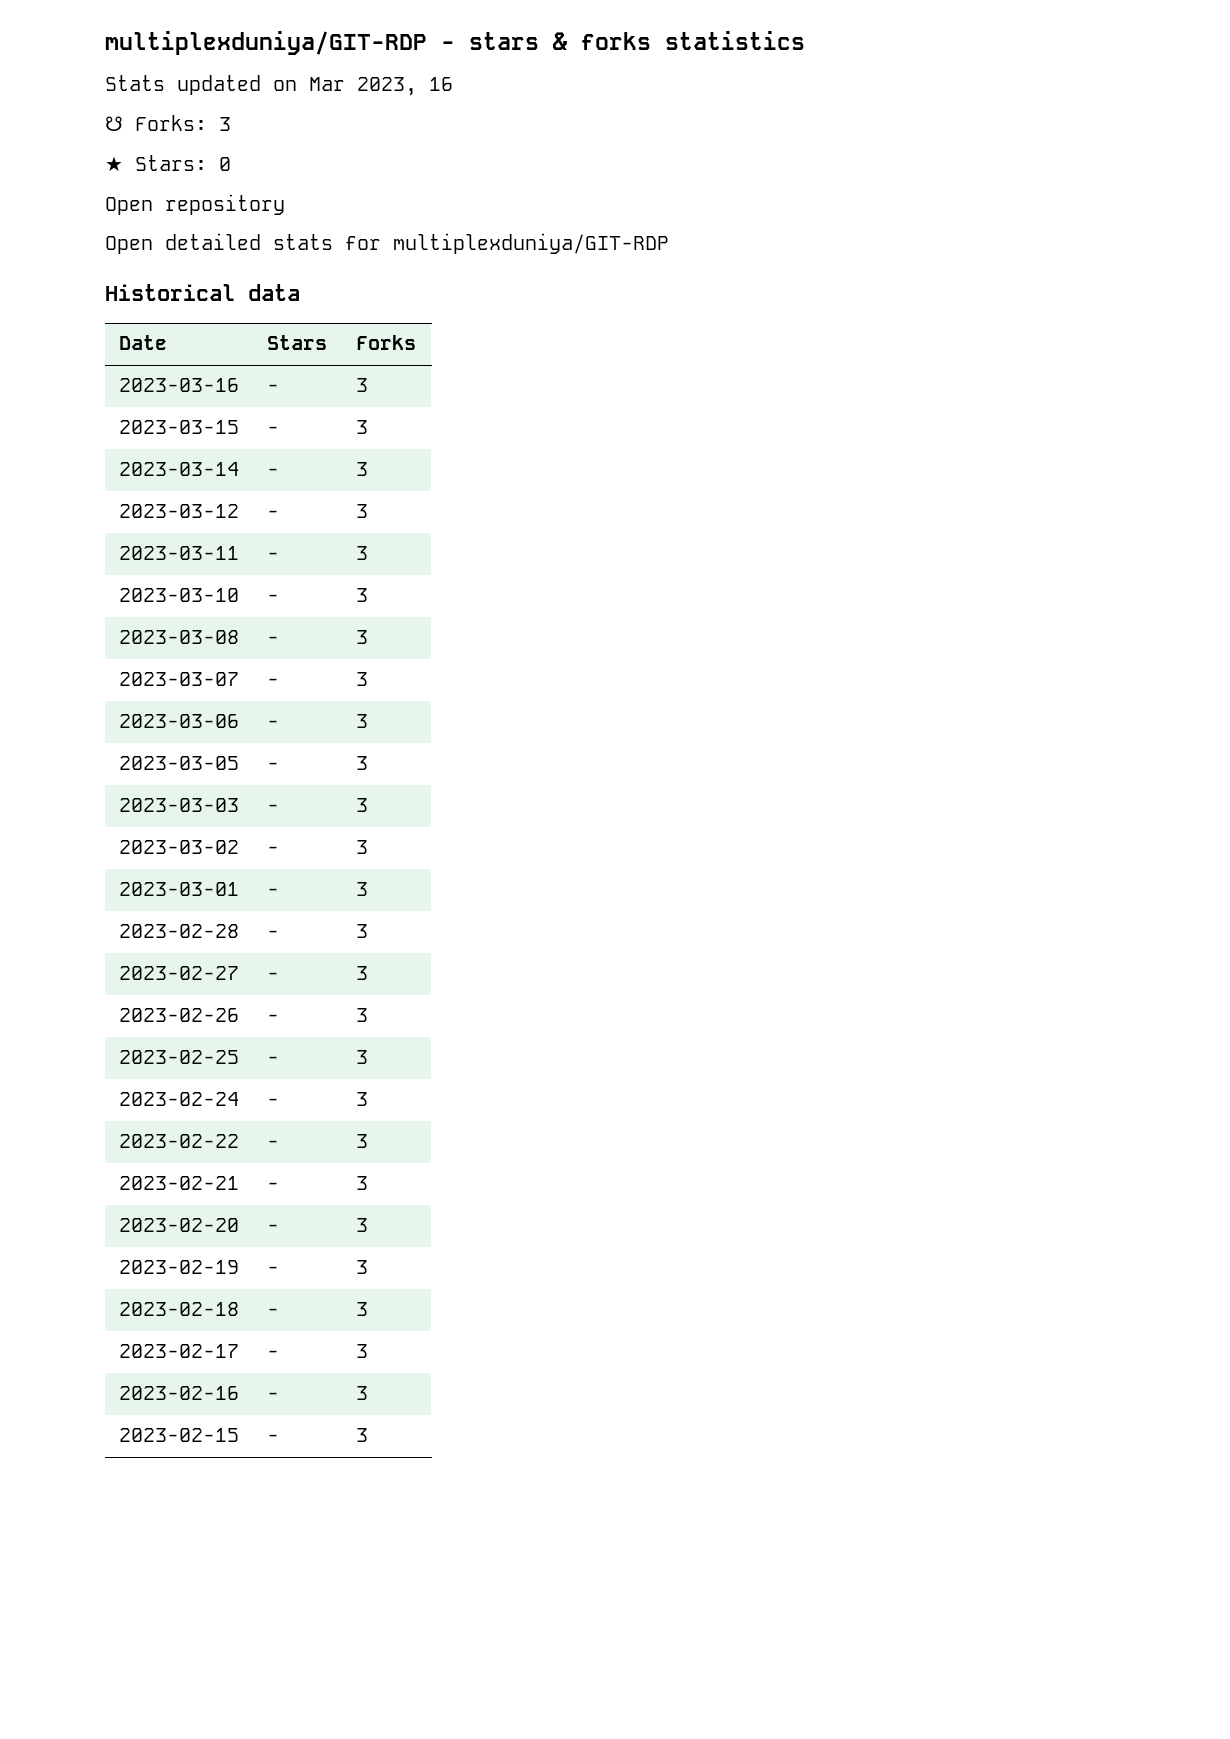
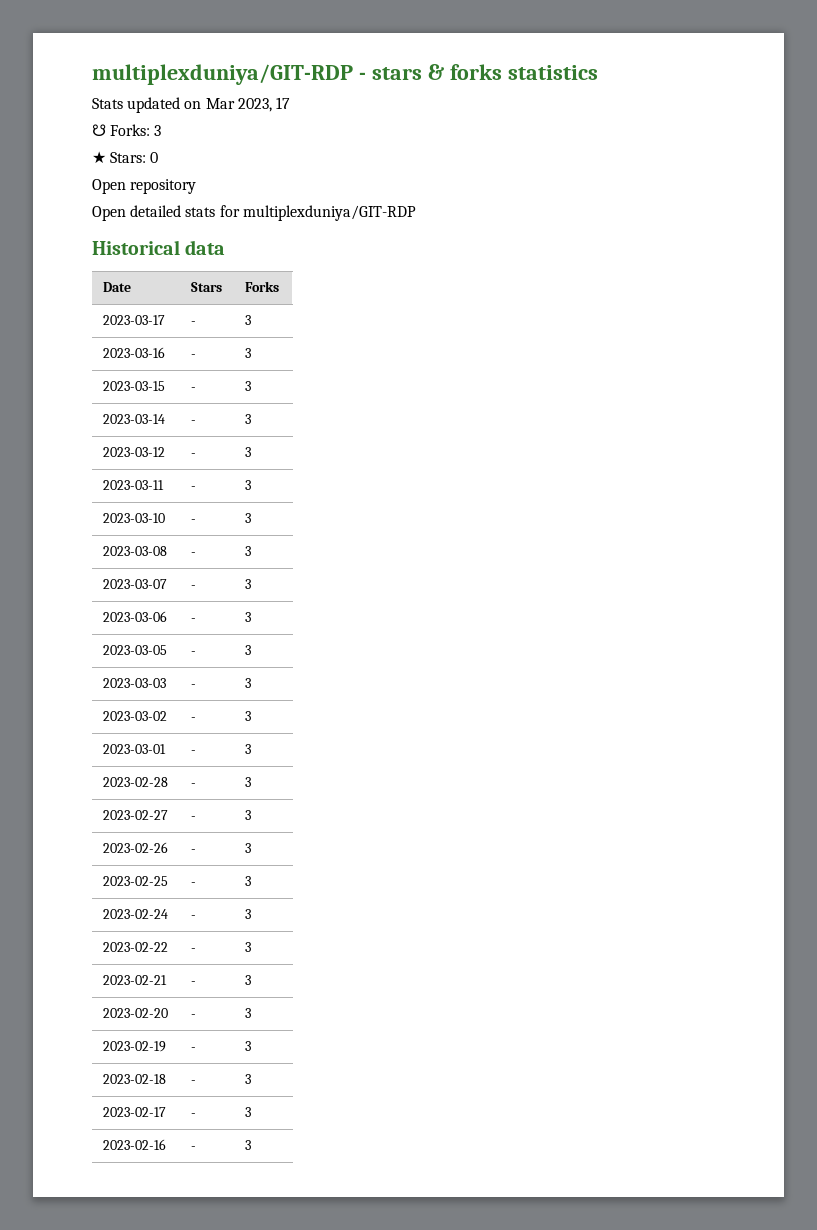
[429,77,453,91] 16 -> [275,97,290,109] 17
(416, 342) none -> [103,315,166,325] [191,321,197,325] [245,315,252,325] // 2023-03-17 | - | 3
[118,1428,239,1442] [266,1434,279,1442] [355,1428,368,1442] // 2023-02-15 | - | 3 -> (252, 1145) none

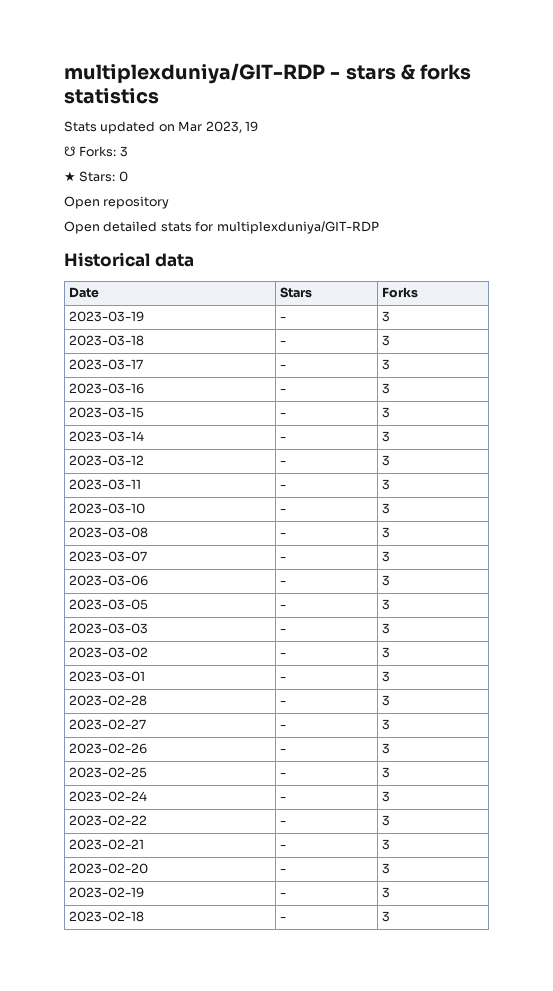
[275,97,290,109] 17 -> [244,121,258,132] 19
(280, 286) none -> [69,311,145,322] [280,317,287,321] [382,311,391,322] [69,335,145,346] [280,341,287,345] [382,335,391,346] // 2023-03-19 | - | 3 // 2023-03-18 | - | 3
[103,1107,167,1117] [191,1113,197,1117] [245,1107,252,1117] [103,1139,167,1150] [191,1146,197,1150] [245,1140,252,1150] // 2023-02-17 | - | 3 // 2023-02-16 | - | 3 -> (391, 916) none

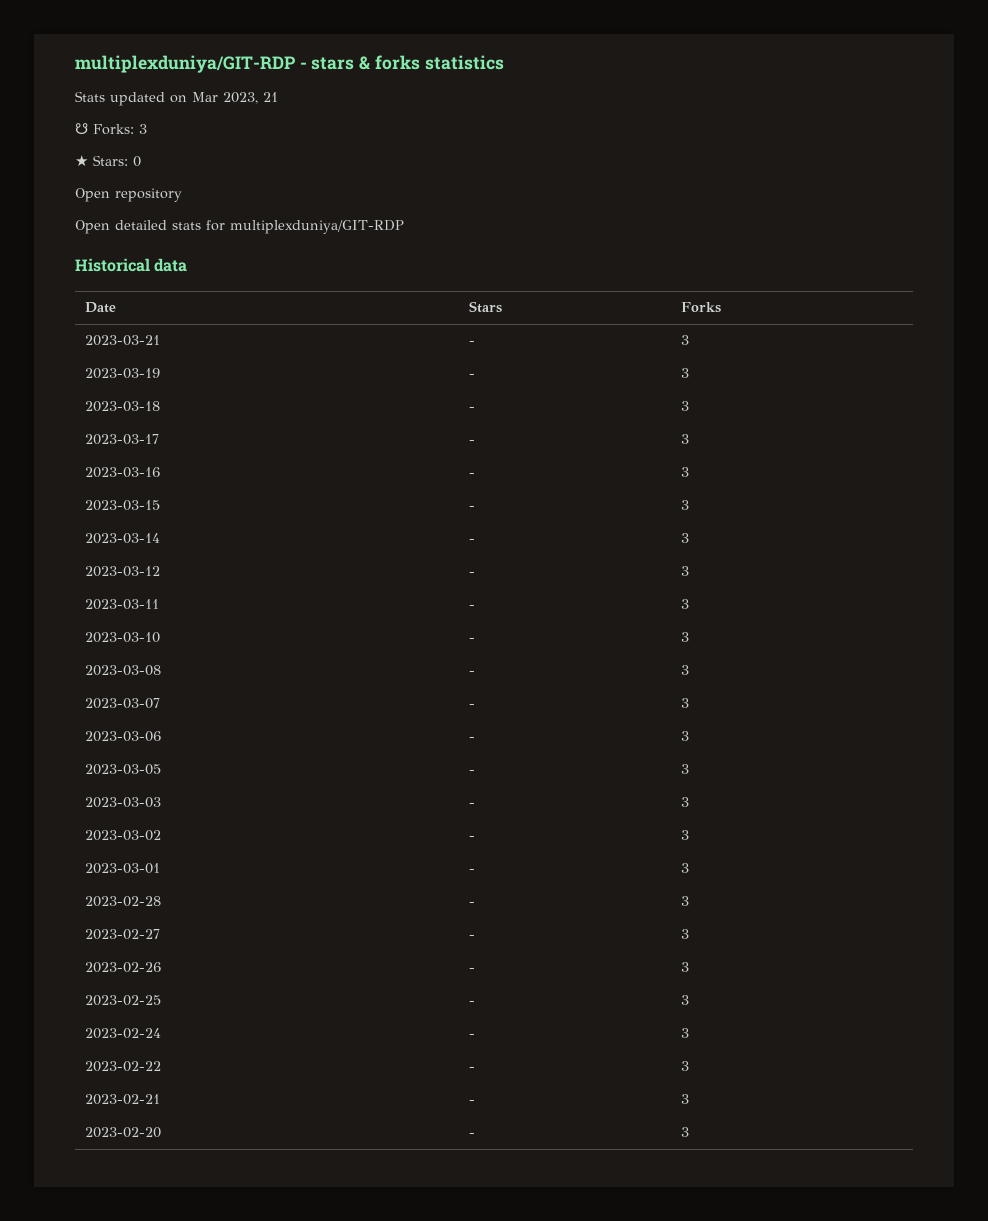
[244,121,258,132] 19 -> [263,92,278,102] 21
(419, 292) none -> [84,335,160,346] [468,341,475,345] [680,335,689,345] // 2023-03-21 | - | 3
[69,887,145,898] [280,893,287,897] [382,887,391,898] [69,911,145,922] [280,917,287,921] [382,911,391,922] // 2023-02-19 | - | 3 // 2023-02-18 | - | 3 -> (689, 1132) none

